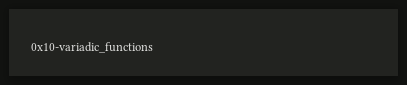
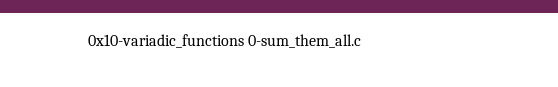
(153, 47) none -> [248,34,362,48] 0-sum_them_all.c

